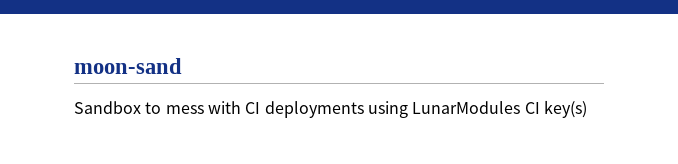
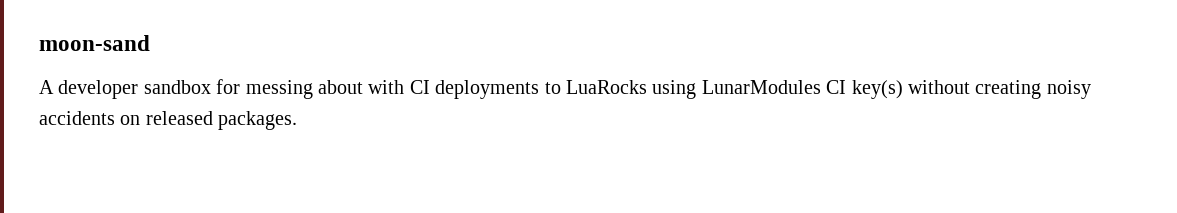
[74,101,204,114] Sandbox to mess -> [39,79,363,99] A developer sandbox for messing about
(364, 109) none -> [544,80,647,94] to LuaRocks
(587, 109) none -> [907,80,1091,99] [39,111,298,130] without creating noisy accidents on released packages.

